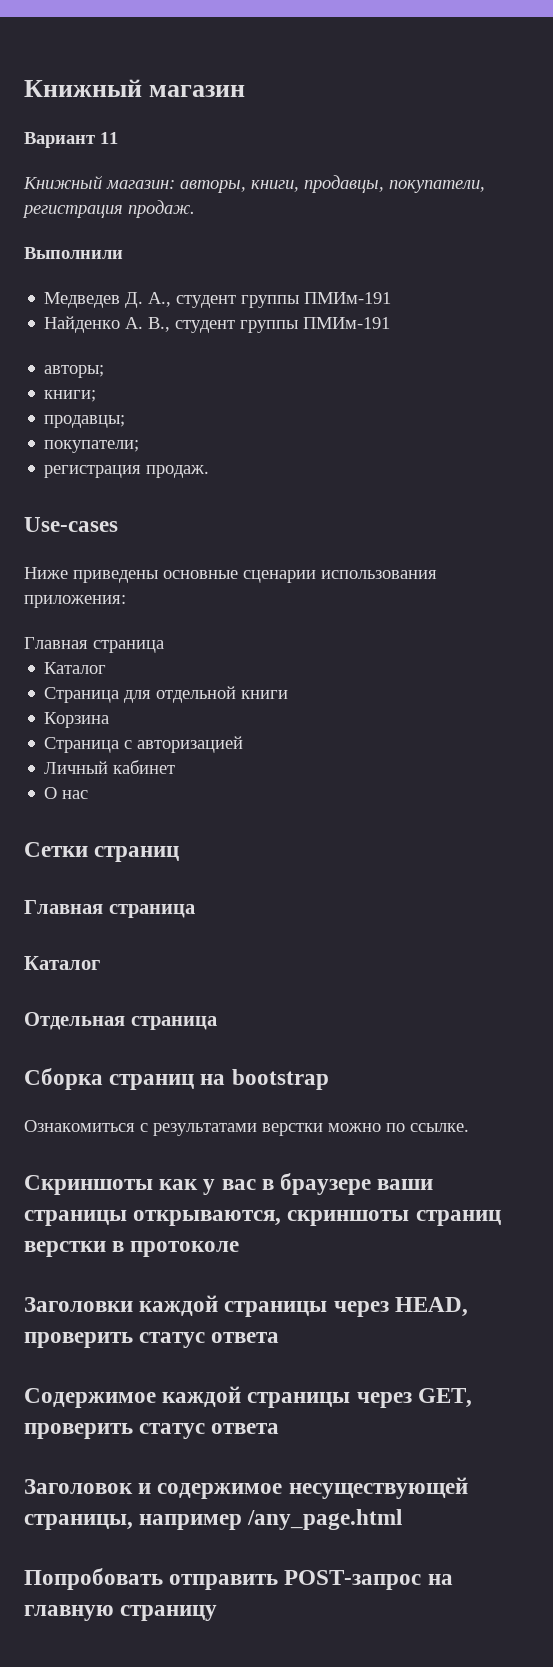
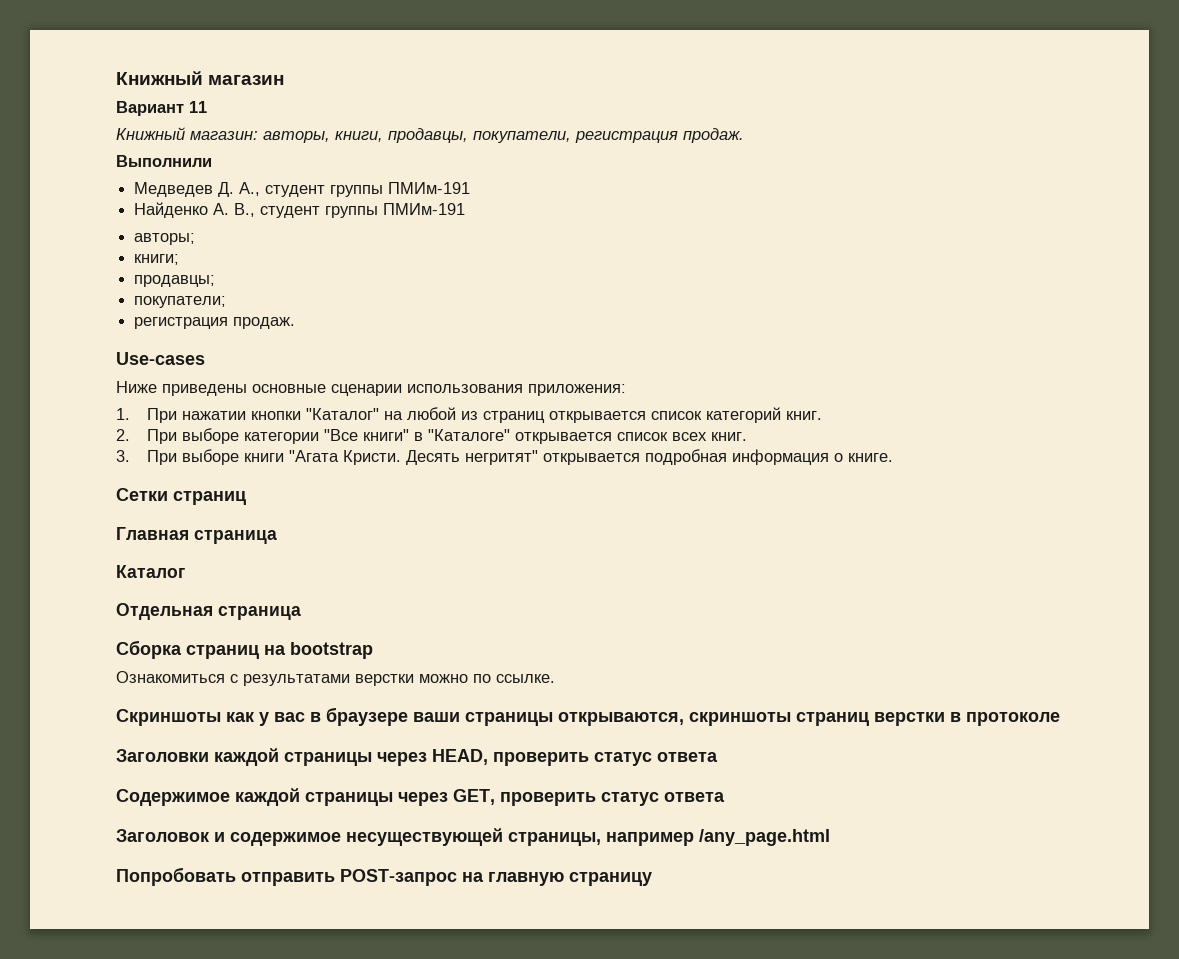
[24,637,164,653] [44,662,107,674] [44,686,289,703] [44,712,110,728] [44,736,244,753] [44,760,176,774] [44,787,89,799] Главная страница // Каталог // Страница для отдельной книги // Корзина // Страница с авторизацией // Личный кабинет // О нас -> [116,407,823,423] [116,428,748,444] [116,449,894,465] 1. При нажатии кнопки "Каталог" на любой из страниц открывается список категорий книг. // 2. При выборе категории "Все книги" в "Каталоге" открывается список всех книг. // 3. При выборе книги "Агата Кристи. Десять негритят" открывается подробная информация о книге.

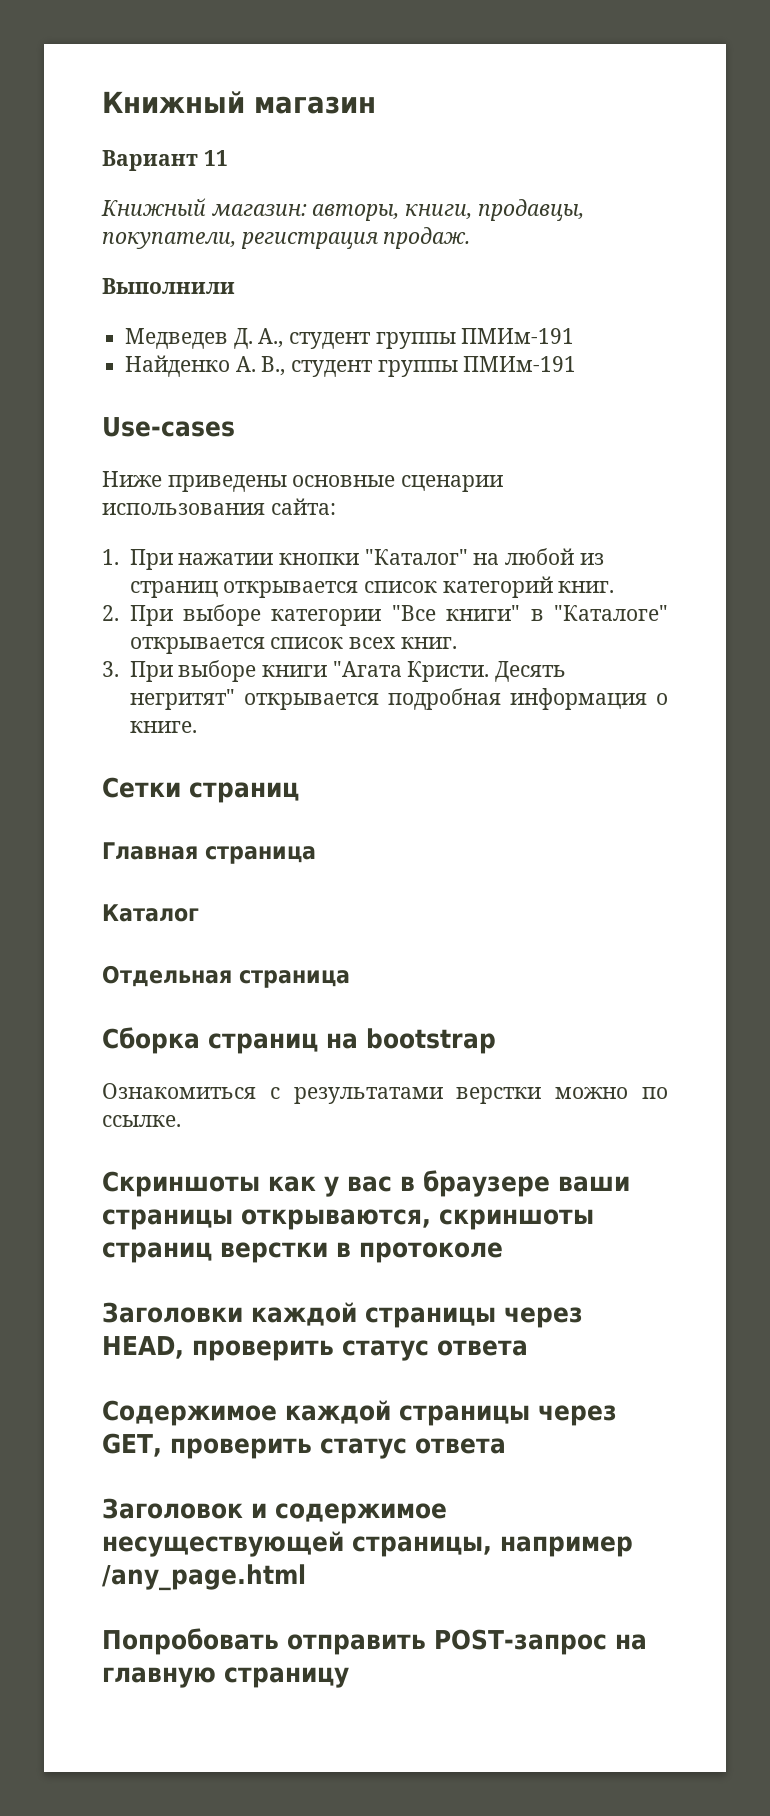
[134,233,196,245] [134,254,180,265] [134,275,216,287] [134,296,227,308] [134,317,296,329] // авторы; // книги; // продавцы; // покупатели; // регистрация продаж. -> (577, 364) none
[528,384,626,396] приложения: -> [270,498,336,515] сайта:

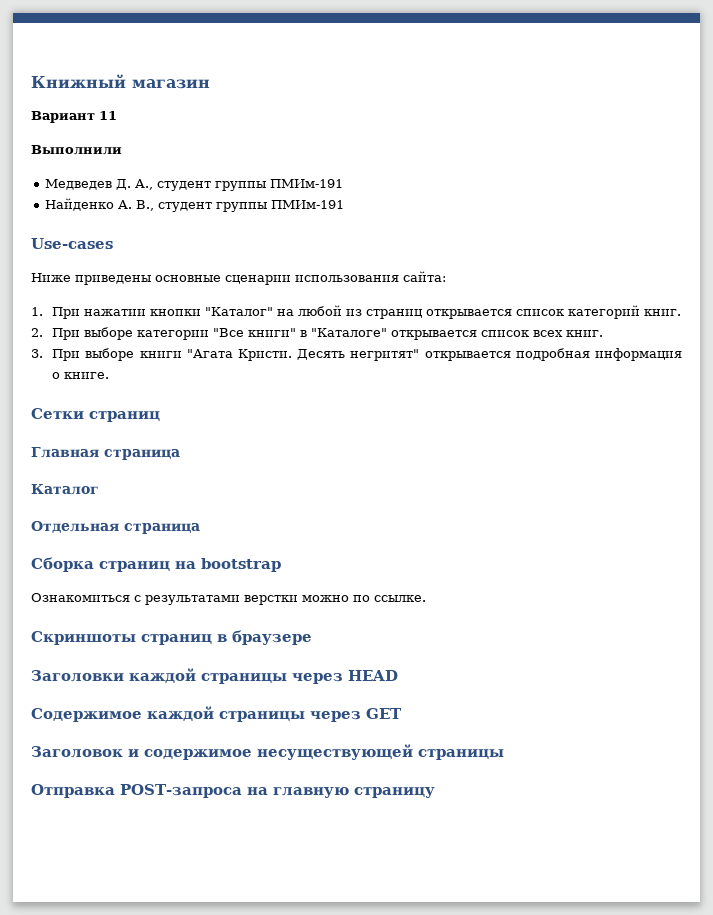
[101,198,584,221] [102,227,471,249] // Книжный магазин: авторы, книги, продавцы, покупатели, регистрация продаж. -> (117, 115) none
[268,1176,392,1197] как у вас -> [141,634,212,645] страниц
[558,1176,630,1192] [102,1209,594,1230] [102,1242,503,1263] ваши страницы открываются, скриншоты страниц верстки в протоколе -> (312, 637) none
[102,1336,528,1361] HEAD, проверить статус ответа -> [348,670,398,681] HEAD
[102,1433,506,1459] GET, проверить статус ответа -> [366,708,402,719] GET
[352,1536,633,1557] [102,1564,306,1591] [102,1628,607,1655] страницы, например /any_page.html // Попробовать отправить POST-запрос -> [418,749,504,760] [31,784,242,798] страницы // Отправка POST-запроса

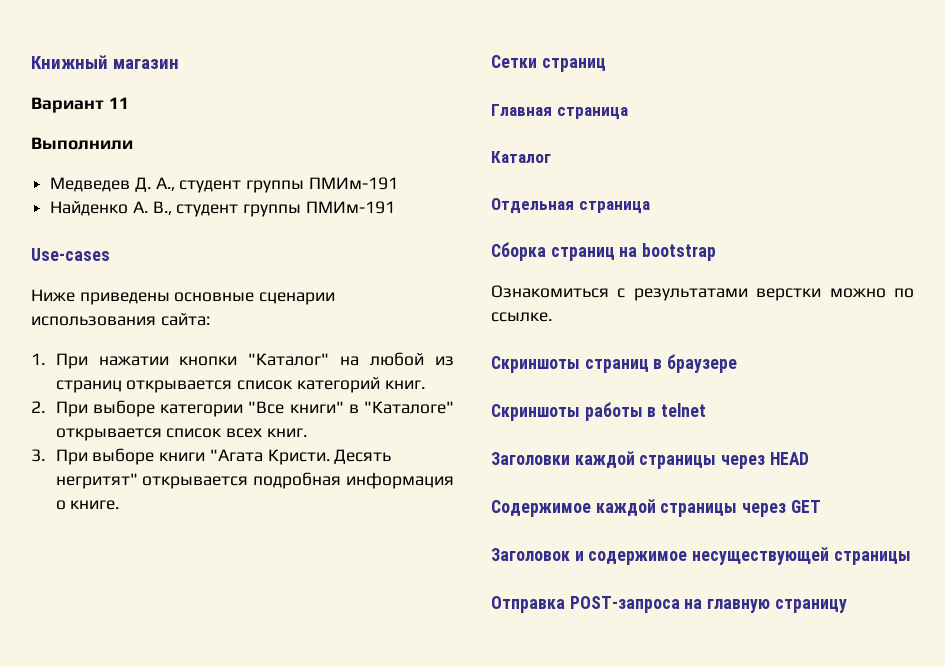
(312, 637) none -> [491,402,707,421] // Скриншоты работы в telnet

